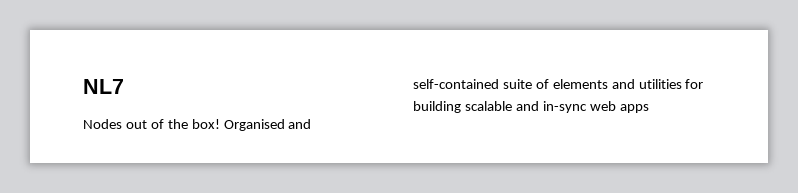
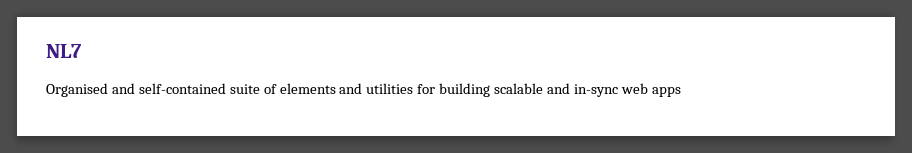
[83,119,220,129] Nodes out of the box! -> (82, 51) none

